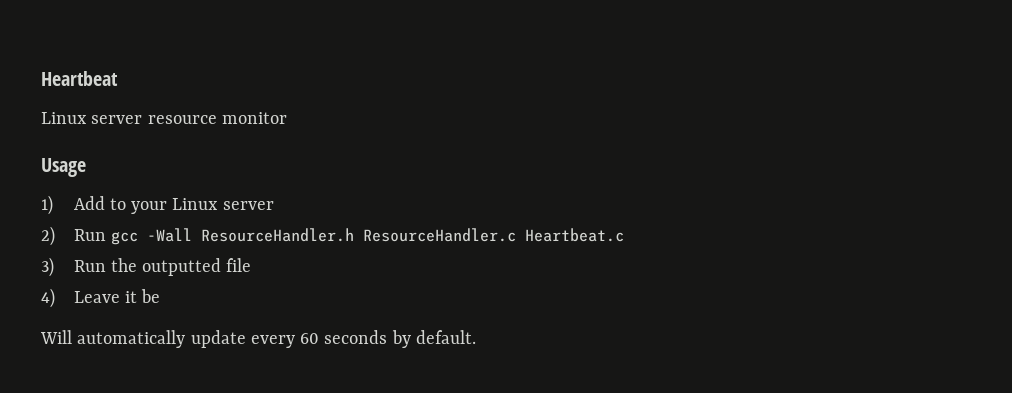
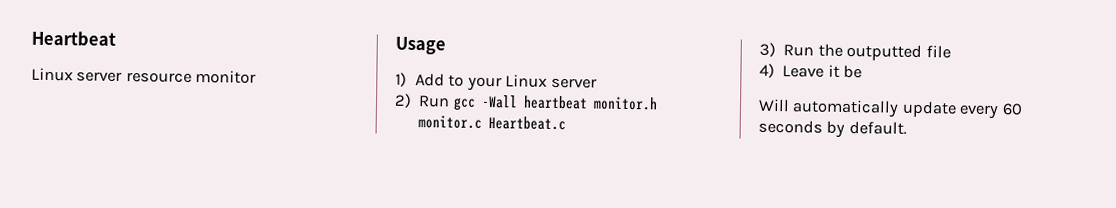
[200,228,516,242] ResourceHandler.h ResourceHandler.c -> [522,95,658,111] [418,115,483,129] heartbeat monitor.h monitor.c

